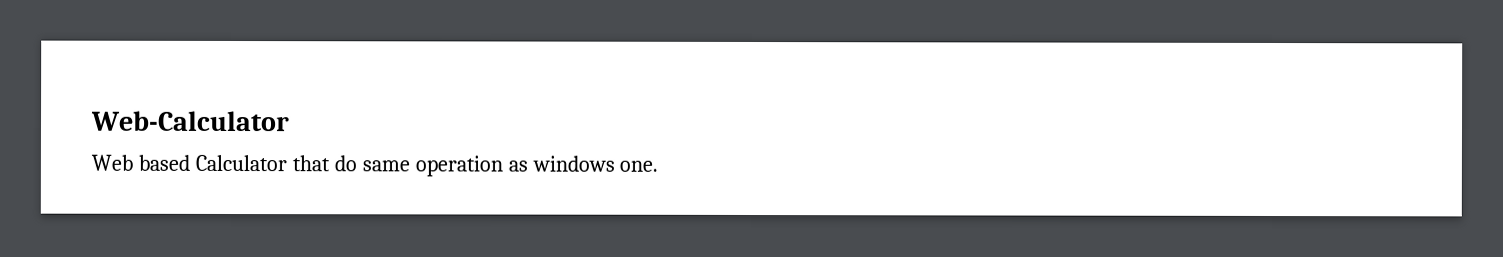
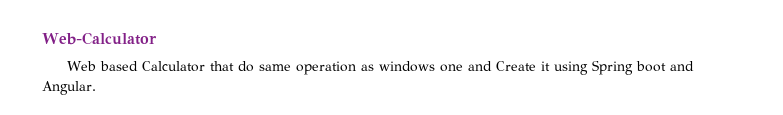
[619,160,659,172] one. -> [439,60,694,75] [42,81,96,95] one and Create it using Spring boot and Angular.

